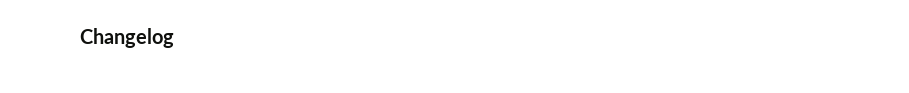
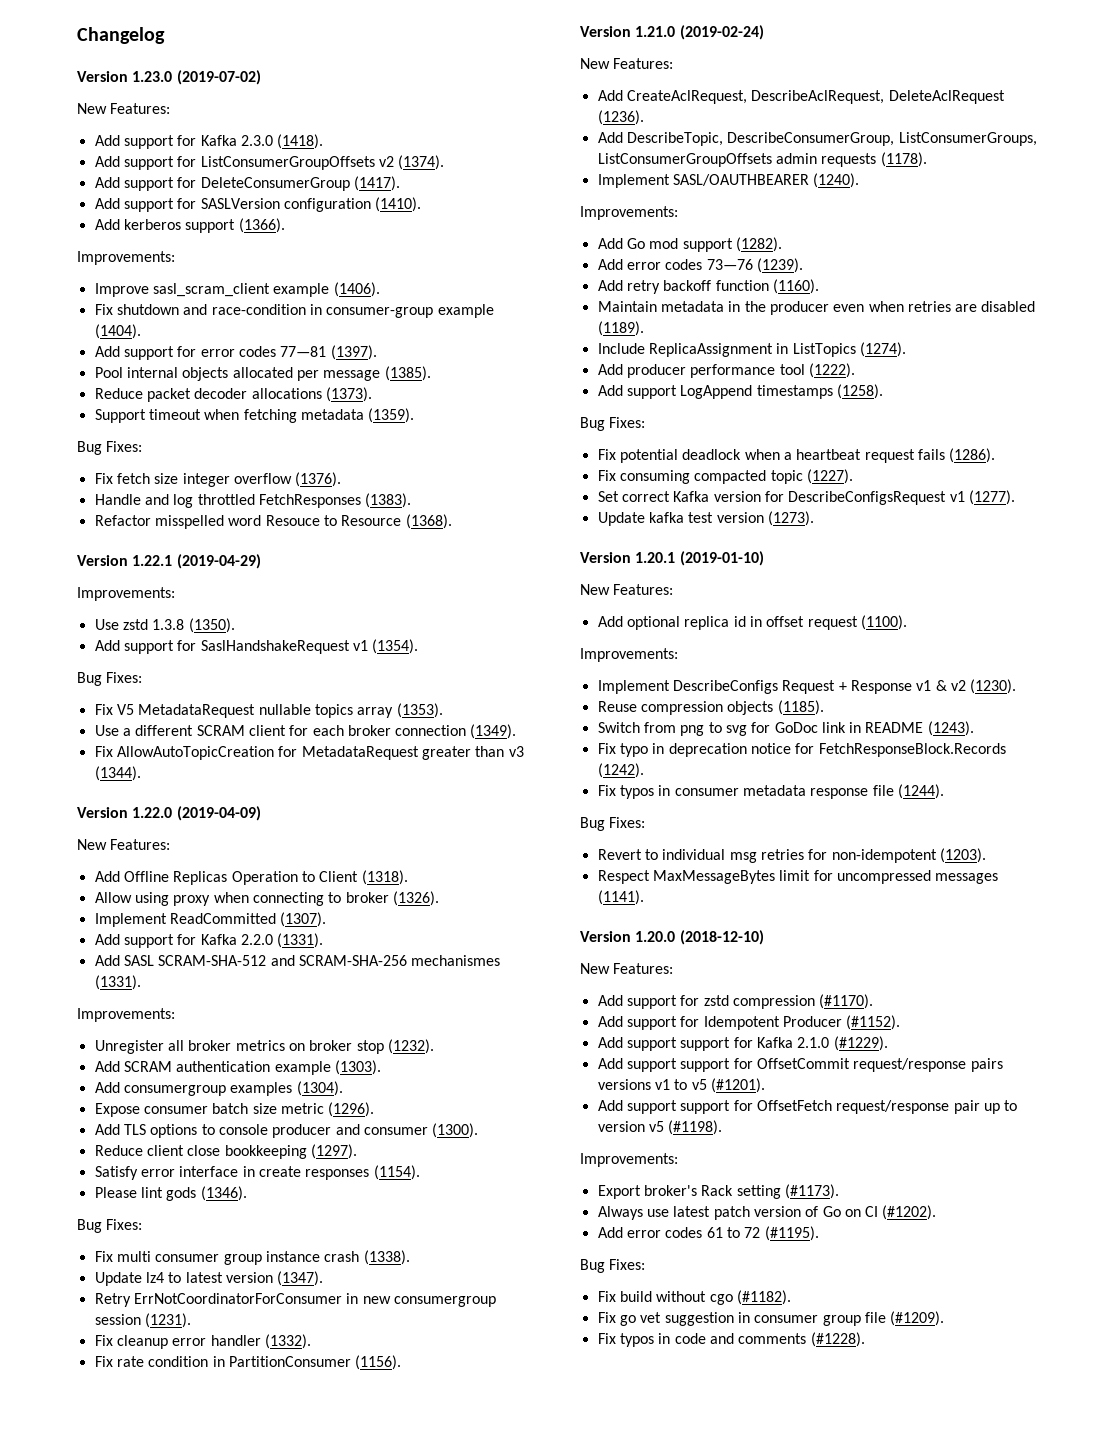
(174, 38) none -> [77,70,261,85] [77,103,171,114] [94,134,324,149] [94,155,445,170] [94,176,400,191] [94,197,422,212] [94,218,285,233] [77,251,175,265] [94,282,380,297] [94,304,494,318] [94,324,141,339] [94,345,377,360] [94,366,431,381] [94,387,372,402] [94,408,415,423] [77,441,143,455] [94,472,342,487] [94,493,412,508] [94,514,452,529] [77,554,261,569] [77,587,175,601] [94,618,235,633] [94,639,419,654] [77,672,143,686] [94,703,443,718] [94,724,517,739] [94,746,524,760] [94,766,141,781] [77,806,261,821] [77,839,171,850] [94,870,408,885] [94,891,439,906] [94,912,327,927] [94,933,324,948] [94,955,501,966] [94,975,141,990] [77,1008,175,1022] [94,1039,434,1054] [94,1060,381,1075] [94,1081,343,1096] [94,1102,375,1117] [94,1123,479,1138] [94,1144,357,1159] [94,1165,420,1180] [94,1186,247,1201] [77,1219,143,1233] [94,1250,410,1265] [94,1271,324,1286] [94,1293,496,1307] [94,1313,191,1328] [94,1334,311,1349] [94,1355,402,1370] [580,25,764,40] [580,58,674,69] [597,90,1005,104] [597,110,644,125] [597,132,1037,146] [597,152,927,167] [597,173,860,188] [580,206,678,220] [597,237,782,252] [597,258,803,273] [597,279,819,294] [597,301,1036,315] [597,321,644,336] [597,342,906,357] [597,363,855,378] [597,384,883,399] [580,417,646,431] [597,448,996,463] [597,469,853,484] [597,490,1015,505] [597,511,814,526] [580,551,764,566] [580,584,674,595] [597,615,907,630] [580,648,678,662] [597,679,1017,694] [597,700,824,715] [597,721,974,736] [597,743,1006,757] [597,763,644,778] [597,784,944,799] [580,817,646,831] [597,848,986,863] [597,870,999,884] [597,890,644,905] [580,930,764,945] [580,963,674,974] [597,994,874,1009] [597,1015,901,1030] [597,1036,888,1051] [597,1058,1003,1072] [597,1078,765,1093] [597,1100,1018,1114] [597,1120,723,1135] [580,1153,678,1167] [597,1184,839,1199] [597,1205,937,1220] [597,1226,819,1241] [580,1259,646,1273] [597,1290,791,1305] [597,1311,945,1326] [597,1332,865,1347] // Version 1.23.0 (2019-07-02) // New Features: // Add support for Kafka 2.3.0 (1418). // Add support for ListConsumerGroupOffsets v2 (1374). // Add support for DeleteConsumerGroup (1417). // Add support for SASLVersion configuration (1410). // Add kerberos support (1366). // Improvements: // Improve sasl_scram_client example (1406). // Fix shutdown and race-condition in consumer-group example (1404). // Add support for error codes 77—81 (1397). // Pool internal objects allocated per message (1385). // Reduce packet decoder allocations (1373). // Support timeout when fetching metadata (1359). // Bug Fixes: // Fix fetch size integer overflow (1376). // Handle and log throttled FetchResponses (1383). // Refactor misspelled word Resouce to Resource (1368). // Version 1.22.1 (2019-04-29) // Improvements: // Use zstd 1.3.8 (1350). // Add support for SaslHandshakeRequest v1 (1354). // Bug Fixes: // Fix V5 MetadataRequest nullable topics array (1353). // Use a different SCRAM client for each broker connection (1349). // Fix AllowAutoTopicCreation for MetadataRequest greater than v3 (1344). // Version 1.22.0 (2019-04-09) // New Features: // Add Offline Replicas Operation to Client (1318). // Allow using proxy when connecting to broker (1326). // Implement ReadCommitted (1307). // Add support for Kafka 2.2.0 (1331). // Add SASL SCRAM-SHA-512 and SCRAM-SHA-256 mechanismes (1331). // Improvements: // Unregister all broker metrics on broker stop (1232). // Add SCRAM authentication example (1303). // Add consumergroup examples (1304). // Expose consumer batch size metric (1296). // Add TLS options to console producer and consumer (1300). // Reduce client close bookkeeping (1297). // Satisfy error interface in create responses (1154). // Please lint gods (1346). // Bug Fixes: // Fix multi consumer group instance crash (1338). // Update lz4 to latest version (1347). // Retry ErrNotCoordinatorForConsumer in new consumergroup session (1231). // Fix cleanup error handler (1332). // Fix rate condition in PartitionConsumer (1156). // Version 1.21.0 (2019-02-24) // New Features: // Add CreateAclRequest, DescribeAclRequest, DeleteAclRequest (1236). // Add DescribeTopic, DescribeConsumerGroup, ListConsumerGroups, ListConsumerGroupOffsets admin requests (1178). // Implement SASL/OAUTHBEARER (1240). // Improvements: // Add Go mod support (1282). // Add error codes 73—76 (1239). // Add retry backoff function (1160). // Maintain metadata in the producer even when retries are disabled (1189). // Include ReplicaAssignment in ListTopics (1274). // Add producer performance tool (1222). // Add support LogAppend timestamps (1258). // Bug Fixes: // Fix potential deadlock when a heartbeat request fails (1286). // Fix consuming compacted topic (1227). // Set correct Kafka version for DescribeConfigsRequest v1 (1277). // Update kafka test version (1273). // Version 1.20.1 (2019-01-10) // New Features: // Add optional replica id in offset request (1100). // Improvements: // Implement DescribeConfigs Request + Response v1 & v2 (1230). // Reuse compression objects (1185). // Switch from png to svg for GoDoc link in README (1243). // Fix typo in deprecation notice for FetchResponseBlock.Records (1242). // Fix typos in consumer metadata response file (1244). // Bug Fixes: // Revert to individual msg retries for non-idempotent (1203). // Respect MaxMessageBytes limit for uncompressed messages (1141). // Version 1.20.0 (2018-12-10) // New Features: // Add support for zstd compression (#1170). // Add support for Idempotent Producer (#1152). // Add support support for Kafka 2.1.0 (#1229). // Add support support for OffsetCommit request/response pairs versions v1 to v5 (#1201). // Add support support for OffsetFetch request/response pair up to version v5 (#1198). // Improvements: // Export broker's Rack setting (#1173). // Always use latest patch version of Go on CI (#1202). // Add error codes 61 to 72 (#1195). // Bug Fixes: // Fix build without cgo (#1182). // Fix go vet suggestion in consumer group file (#1209). // Fix typos in code and comments (#1228).

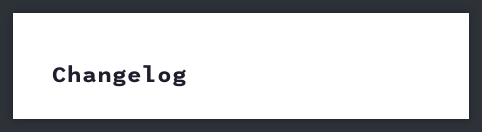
[77,70,261,85] [77,103,171,114] [94,134,324,149] [94,155,445,170] [94,176,400,191] [94,197,422,212] [94,218,285,233] [77,251,175,265] [94,282,380,297] [94,304,494,318] [94,324,141,339] [94,345,377,360] [94,366,431,381] [94,387,372,402] [94,408,415,423] [77,441,143,455] [94,472,342,487] [94,493,412,508] [94,514,452,529] [77,554,261,569] [77,587,175,601] [94,618,235,633] [94,639,419,654] [77,672,143,686] [94,703,443,718] [94,724,517,739] [94,746,524,760] [94,766,141,781] [77,806,261,821] [77,839,171,850] [94,870,408,885] [94,891,439,906] [94,912,327,927] [94,933,324,948] [94,955,501,966] [94,975,141,990] [77,1008,175,1022] [94,1039,434,1054] [94,1060,381,1075] [94,1081,343,1096] [94,1102,375,1117] [94,1123,479,1138] [94,1144,357,1159] [94,1165,420,1180] [94,1186,247,1201] [77,1219,143,1233] [94,1250,410,1265] [94,1271,324,1286] [94,1293,496,1307] [94,1313,191,1328] [94,1334,311,1349] [94,1355,402,1370] [580,25,764,40] [580,58,674,69] [597,90,1005,104] [597,110,644,125] [597,132,1037,146] [597,152,927,167] [597,173,860,188] [580,206,678,220] [597,237,782,252] [597,258,803,273] [597,279,819,294] [597,301,1036,315] [597,321,644,336] [597,342,906,357] [597,363,855,378] [597,384,883,399] [580,417,646,431] [597,448,996,463] [597,469,853,484] [597,490,1015,505] [597,511,814,526] [580,551,764,566] [580,584,674,595] [597,615,907,630] [580,648,678,662] [597,679,1017,694] [597,700,824,715] [597,721,974,736] [597,743,1006,757] [597,763,644,778] [597,784,944,799] [580,817,646,831] [597,848,986,863] [597,870,999,884] [597,890,644,905] [580,930,764,945] [580,963,674,974] [597,994,874,1009] [597,1015,901,1030] [597,1036,888,1051] [597,1058,1003,1072] [597,1078,765,1093] [597,1100,1018,1114] [597,1120,723,1135] [580,1153,678,1167] [597,1184,839,1199] [597,1205,937,1220] [597,1226,819,1241] [580,1259,646,1273] [597,1290,791,1305] [597,1311,945,1326] [597,1332,865,1347] // Version 1.23.0 (2019-07-02) // New Features: // Add support for Kafka 2.3.0 (1418). // Add support for ListConsumerGroupOffsets v2 (1374). // Add support for DeleteConsumerGroup (1417). // Add support for SASLVersion configuration (1410). // Add kerberos support (1366). // Improvements: // Improve sasl_scram_client example (1406). // Fix shutdown and race-condition in consumer-group example (1404). // Add support for error codes 77—81 (1397). // Pool internal objects allocated per message (1385). // Reduce packet decoder allocations (1373). // Support timeout when fetching metadata (1359). // Bug Fixes: // Fix fetch size integer overflow (1376). // Handle and log throttled FetchResponses (1383). // Refactor misspelled word Resouce to Resource (1368). // Version 1.22.1 (2019-04-29) // Improvements: // Use zstd 1.3.8 (1350). // Add support for SaslHandshakeRequest v1 (1354). // Bug Fixes: // Fix V5 MetadataRequest nullable topics array (1353). // Use a different SCRAM client for each broker connection (1349). // Fix AllowAutoTopicCreation for MetadataRequest greater than v3 (1344). // Version 1.22.0 (2019-04-09) // New Features: // Add Offline Replicas Operation to Client (1318). // Allow using proxy when connecting to broker (1326). // Implement ReadCommitted (1307). // Add support for Kafka 2.2.0 (1331). // Add SASL SCRAM-SHA-512 and SCRAM-SHA-256 mechanismes (1331). // Improvements: // Unregister all broker metrics on broker stop (1232). // Add SCRAM authentication example (1303). // Add consumergroup examples (1304). // Expose consumer batch size metric (1296). // Add TLS options to console producer and consumer (1300). // Reduce client close bookkeeping (1297). // Satisfy error interface in create responses (1154). // Please lint gods (1346). // Bug Fixes: // Fix multi consumer group instance crash (1338). // Update lz4 to latest version (1347). // Retry ErrNotCoordinatorForConsumer in new consumergroup session (1231). // Fix cleanup error handler (1332). // Fix rate condition in PartitionConsumer (1156). // Version 1.21.0 (2019-02-24) // New Features: // Add CreateAclRequest, DescribeAclRequest, DeleteAclRequest (1236). // Add DescribeTopic, DescribeConsumerGroup, ListConsumerGroups, ListConsumerGroupOffsets admin requests (1178). // Implement SASL/OAUTHBEARER (1240). // Improvements: // Add Go mod support (1282). // Add error codes 73—76 (1239). // Add retry backoff function (1160). // Maintain metadata in the producer even when retries are disabled (1189). // Include ReplicaAssignment in ListTopics (1274). // Add producer performance tool (1222). // Add support LogAppend timestamps (1258). // Bug Fixes: // Fix potential deadlock when a heartbeat request fails (1286). // Fix consuming compacted topic (1227). // Set correct Kafka version for DescribeConfigsRequest v1 (1277). // Update kafka test version (1273). // Version 1.20.1 (2019-01-10) // New Features: // Add optional replica id in offset request (1100). // Improvements: // Implement DescribeConfigs Request + Response v1 & v2 (1230). // Reuse compression objects (1185). // Switch from png to svg for GoDoc link in README (1243). // Fix typo in deprecation notice for FetchResponseBlock.Records (1242). // Fix typos in consumer metadata response file (1244). // Bug Fixes: // Revert to individual msg retries for non-idempotent (1203). // Respect MaxMessageBytes limit for uncompressed messages (1141). // Version 1.20.0 (2018-12-10) // New Features: // Add support for zstd compression (#1170). // Add support for Idempotent Producer (#1152). // Add support support for Kafka 2.1.0 (#1229). // Add support support for OffsetCommit request/response pairs versions v1 to v5 (#1201). // Add support support for OffsetFetch request/response pair up to version v5 (#1198). // Improvements: // Export broker's Rack setting (#1173). // Always use latest patch version of Go on CI (#1202). // Add error codes 61 to 72 (#1195). // Bug Fixes: // Fix build without cgo (#1182). // Fix go vet suggestion in consumer group file (#1209). // Fix typos in code and comments (#1228). -> (187, 76) none

